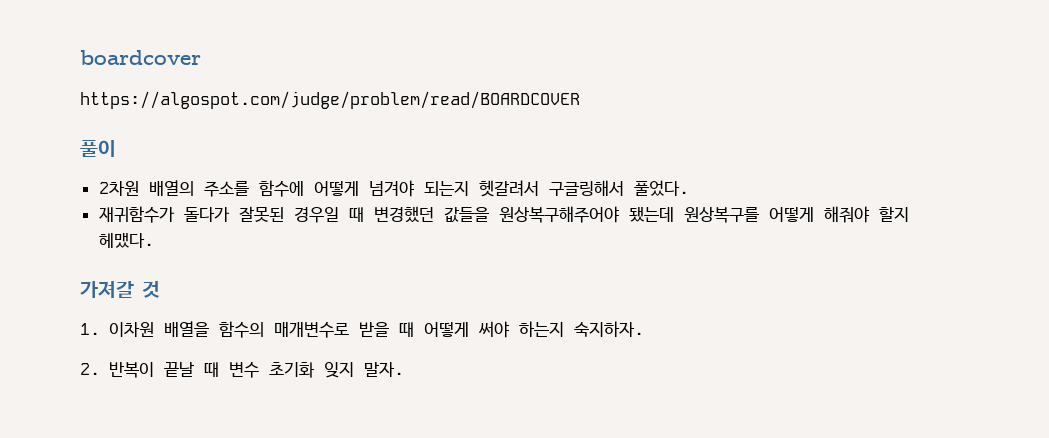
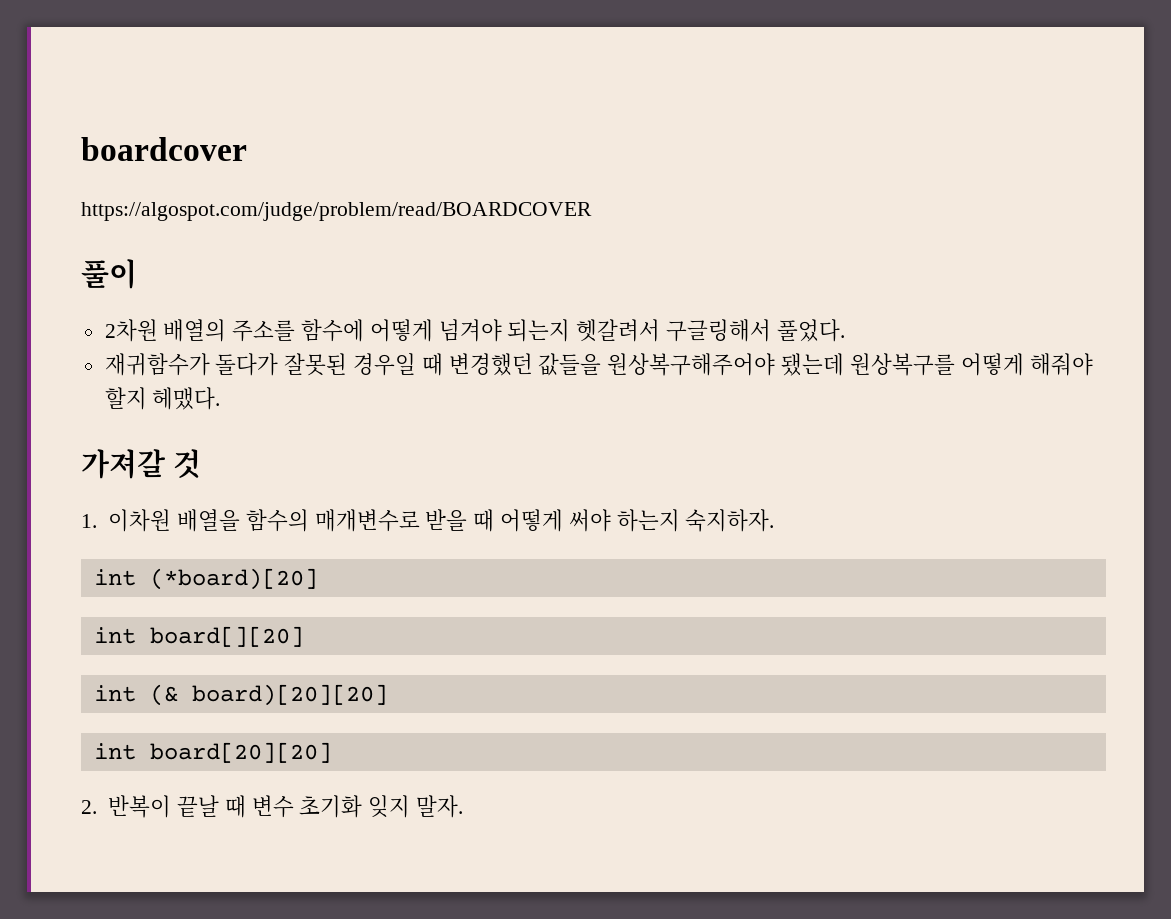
(644, 329) none -> [93,568,318,590] [93,626,304,647] [93,684,388,706] [93,742,332,763] // int (*board)[20] // int board[][20] // int (& board)[20][20] // int board[20][20]

